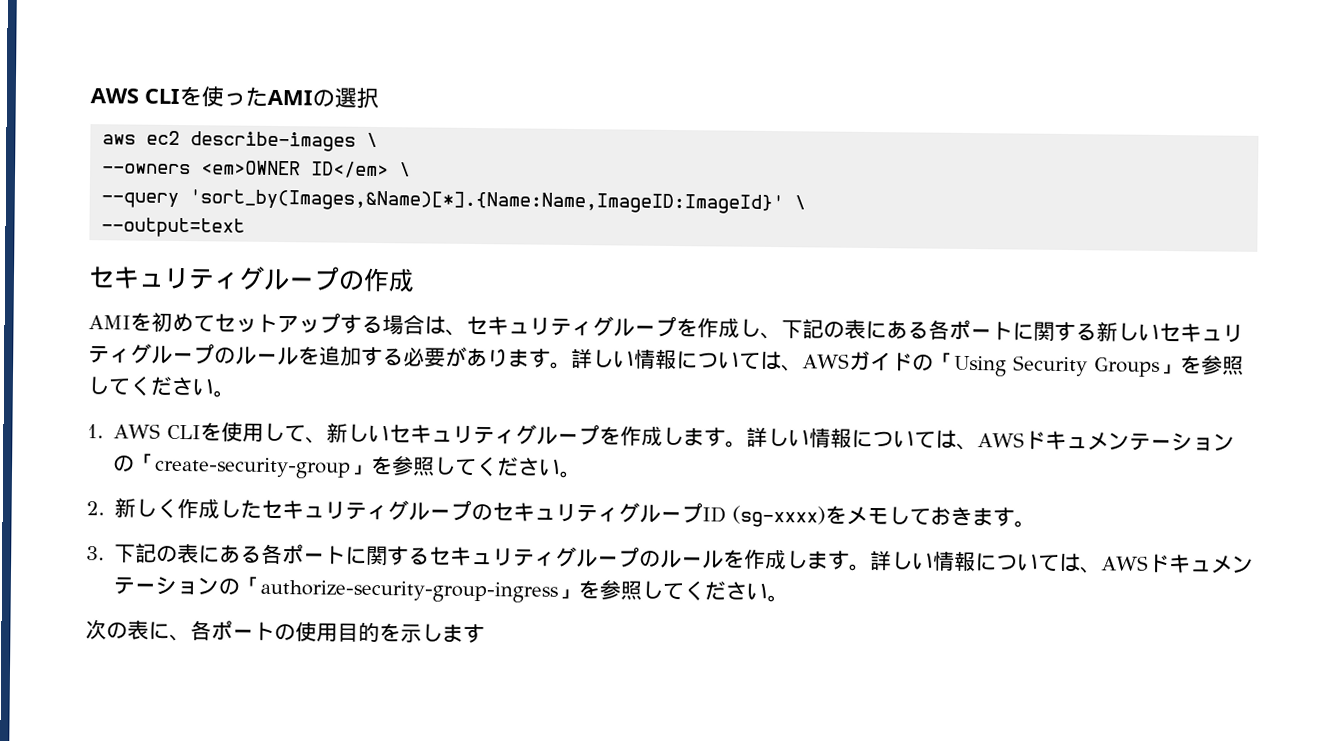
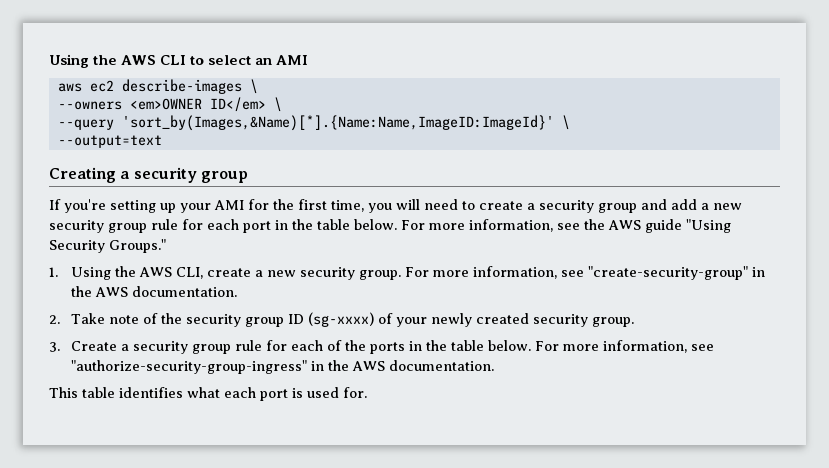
[90,86,379,110] AWS CLIを使ったAMIの選択 -> [49,54,309,68] Using the AWS CLI to select an AMI
[88,266,415,293] [88,312,1244,343] [88,343,1244,377] [87,376,235,398] [87,421,1236,452] [113,453,583,479] [86,497,1037,528] [86,543,1255,574] [113,576,790,603] [85,619,485,644] セキュリティグループの作成 // AMIを初めてセットアップする場合は、セキュリティグループを作成し、下記の表にある各ポートに関する新しいセキュリティグループのルールを追加する必要があります。詳しい情報については、AWSガイドの「Using Security Groups」を参照してください。 // 1. AWS CLIを使用して、新しいセキュリティグループを作成します。詳しい情報については、AWSドキュメンテーションの「create-security-group」を参照してください。 // 2.新しく作成したセキュリティグループのセキュリティグループID (sg-xxxx)をメモしておきます。 // 3.下記の表にある各ポートに関するセキュリティグループのルールを作成します。詳しい情報については、AWSドキュメンテーションの「authorize-security-group-ingress」を参照してください。 // 次の表に、各ポートの使用目的を示します -> [49,167,248,183] [49,199,742,213] [49,219,731,233] [49,239,166,253] [49,266,766,280] [71,286,238,297] [49,312,635,327] [49,340,715,354] [71,360,495,374] [49,387,367,401] Creating a security group // If you're setting up your AMI for the first time, you will need to create a security group and add a new security group rule for each port in the table below. For more information, see the AWS guide "Using Security Groups." // 1. Using the AWS CLI, create a new security group. For more information, see "create-security-group" in the AWS documentation. // 2. Take note of the security group ID (sg-xxxx) of your newly created security group. // 3. Create a security group rule for each of the ports in the table below. For more information, see "authorize-security-group-ingress" in the AWS documentation. // This table identifies what each port is used for.

